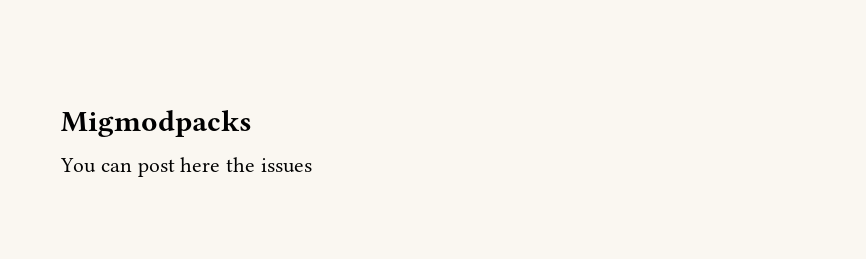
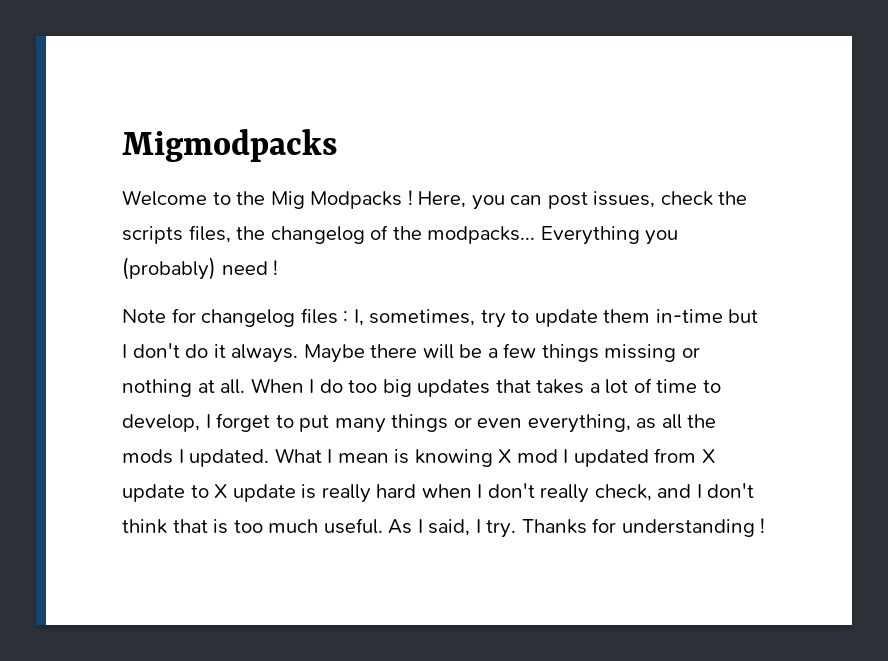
[60,157,313,177] You can post here the issues -> [122,190,748,210] [122,225,679,245] [122,257,279,280] [122,308,759,328] [122,343,700,363] [122,378,722,397] [122,413,717,433] [122,448,715,467] [122,483,755,503] [122,518,766,538] Welcome to the Mig Modpacks ! Here, you can post issues, check the scripts files, the changelog of the modpacks... Everything you (probably) need ! // Note for changelog files : I, sometimes, try to update them in-time but I don't do it always. Maybe there will be a few things missing or nothing at all. When I do too big updates that takes a lot of time to develop, I forget to put many things or even everything, as all the mods I updated. What I mean is knowing X mod I updated from X update to X update is really hard when I don't really check, and I don't think that is too much useful. As I said, I try. Thanks for understanding !

